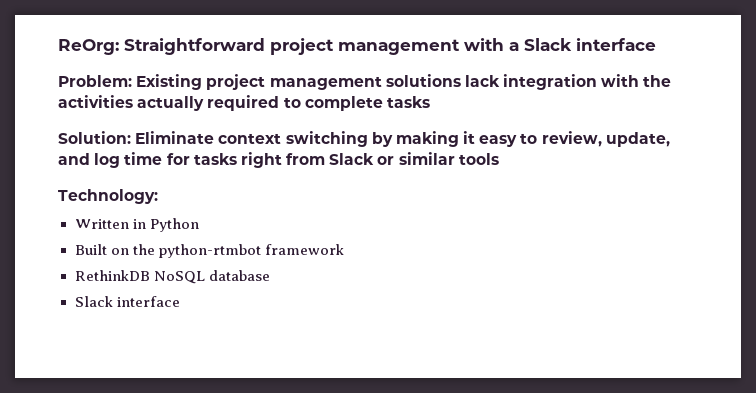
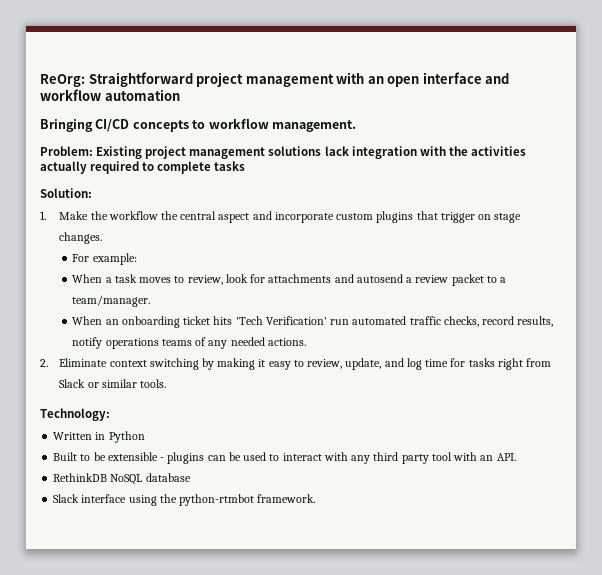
[509,38,656,51] a Slack interface -> [367,72,510,87] [40,89,180,101] [40,118,356,132] an open interface and workflow automation // Bringing CI/CD concepts to workflow management.
(131, 137) none -> [40,211,522,223] [59,232,103,244] [72,253,137,265] [72,274,507,286] [72,295,151,307] [72,316,554,328] [72,337,306,349] [40,359,48,367] // 1. Make the workflow the central aspect and incorporate custom plugins that trigger on stage changes. // For example: // When a task moves to review, look for attachments and autosend a review packet to a team/manager. // When an onboarding ticket hits 'Tech Verification' run automated traffic checks, record results, notify operations teams of any needed actions. // 2.
[458,153,499,165] tools -> [140,379,167,388] tools.
[110,244,344,258] on the python-rtmbot framework -> [80,452,516,464] to be extensible - plugins can be used to interact with any third party tool with an API.
(180, 301) none -> [128,494,316,506] using the python-rtmbot framework.

